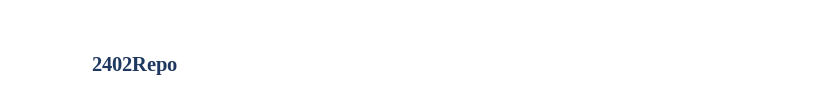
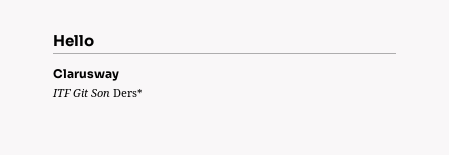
[92,57,177,75] 2402Repo -> [53,35,94,47] [53,68,119,81] [52,89,143,97] Hello // Clarusway // ITF Git Son Ders*

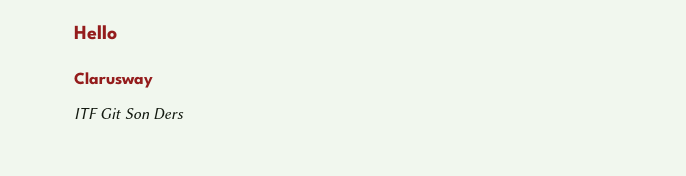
[113,89,143,97] Ders* -> [152,108,184,120] Ders

